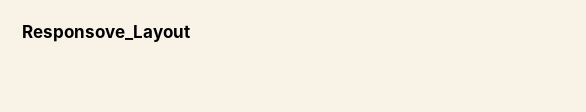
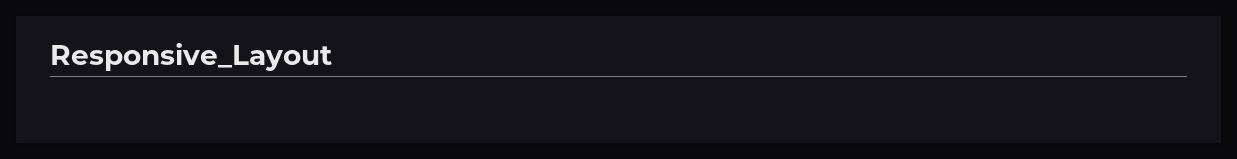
[22,25,190,42] Responsove_Layout -> [50,43,332,71] Responsive_Layout

